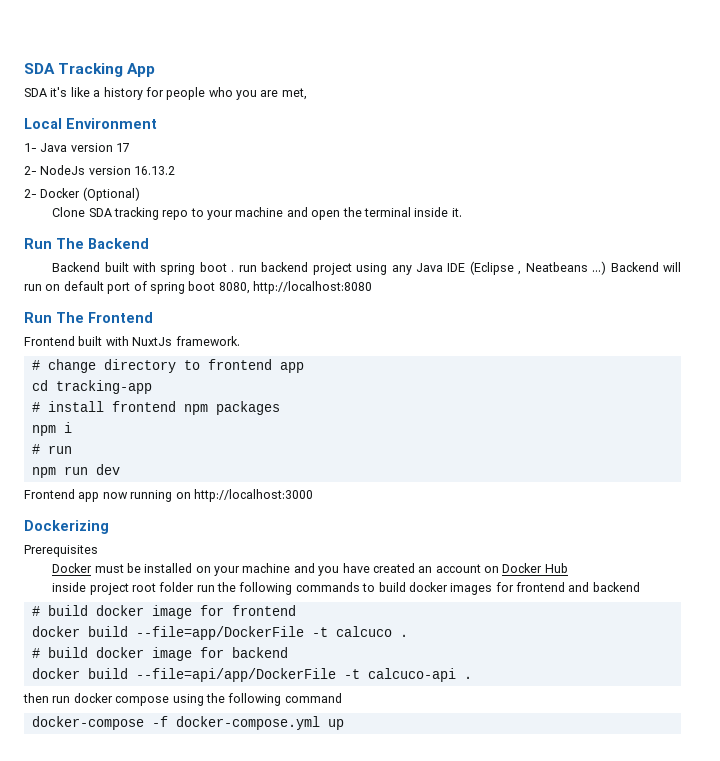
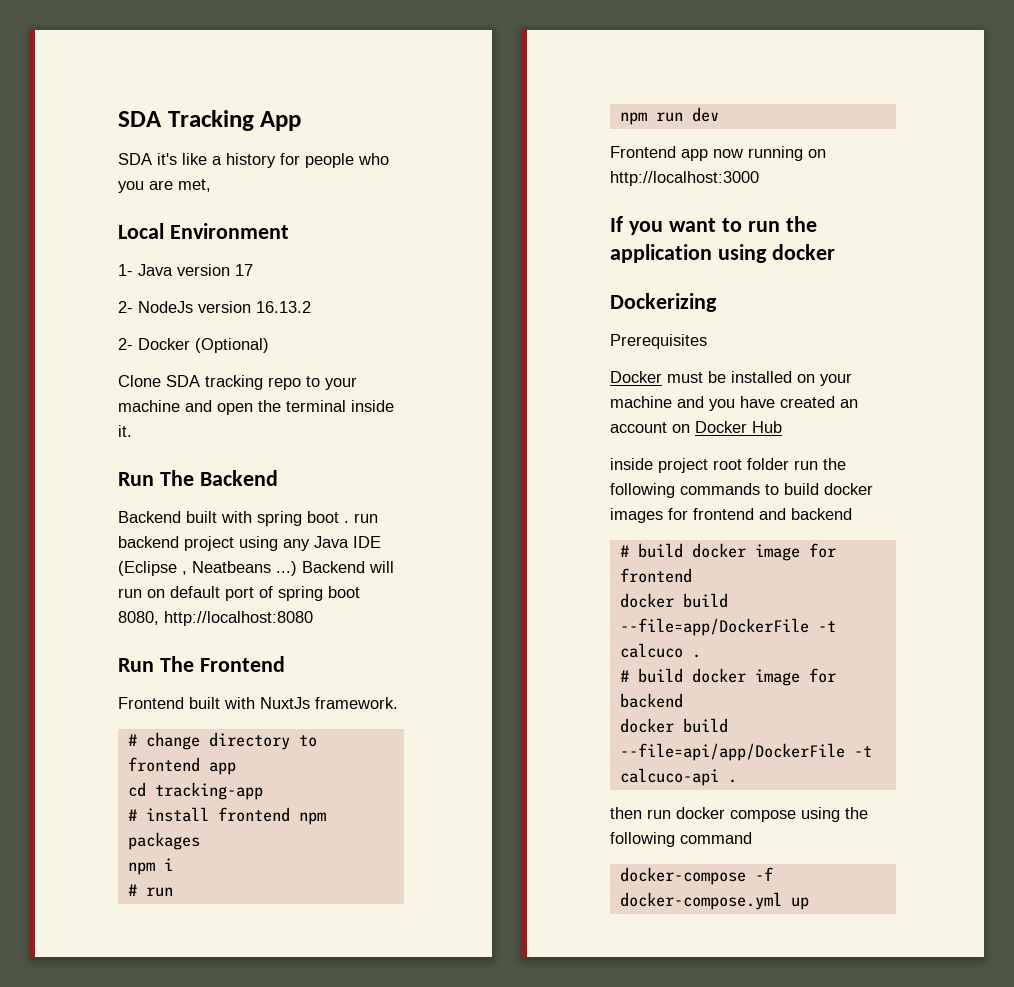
(313, 495) none -> [610,216,817,235] [610,244,835,263] // If you want to run the application using docker

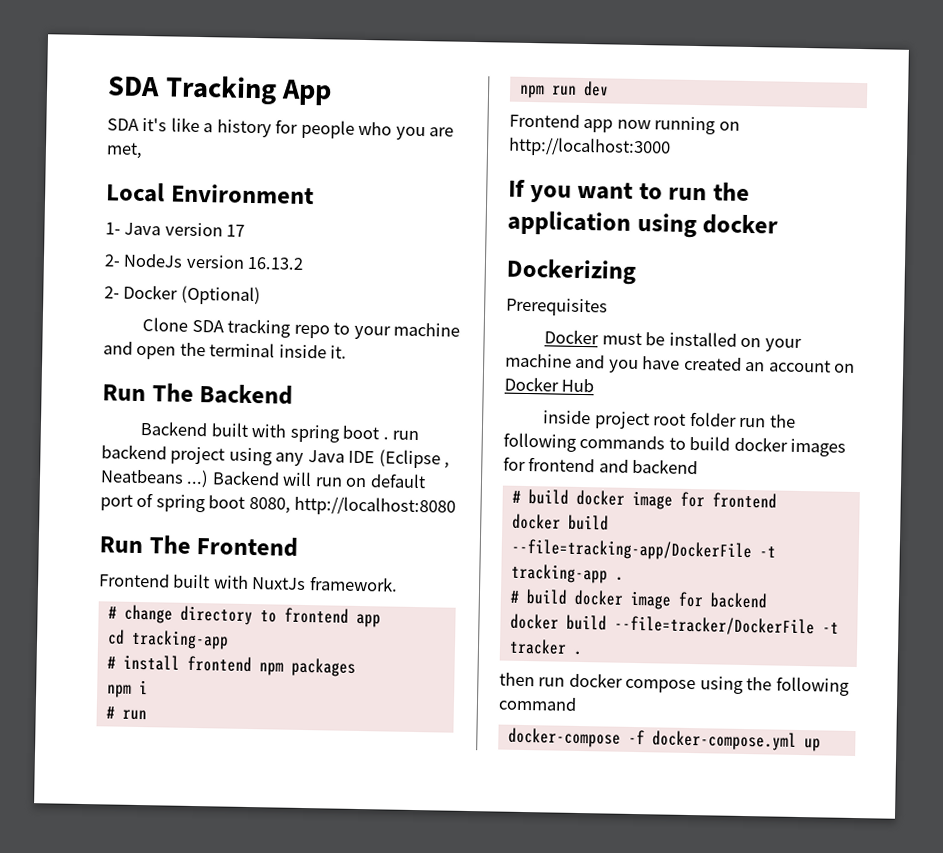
[619,618,836,636] [619,643,683,658] --file=app/DockerFile -t calcuco -> [510,538,776,562] [510,563,608,584] --file=tracking-app/DockerFile -t tracking-app
[619,743,872,761] [619,768,719,786] --file=api/app/DockerFile -t calcuco-api -> [613,615,839,637] [508,638,567,655] --file=tracker/DockerFile -t tracker

